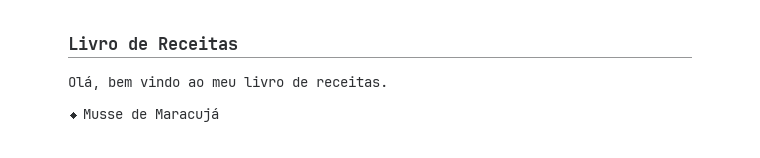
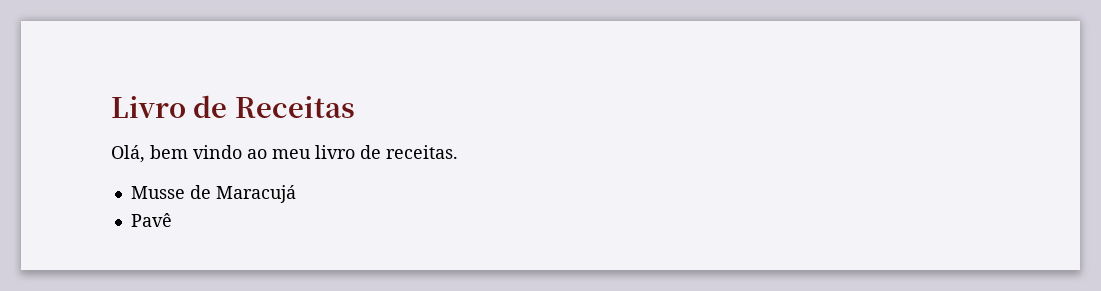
(219, 115) none -> [130,213,172,227] // Pavê

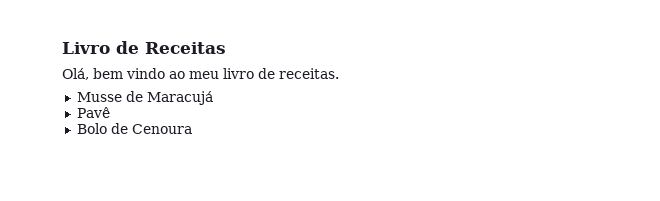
(172, 220) none -> [76,123,192,134] // Bolo de Cenoura

